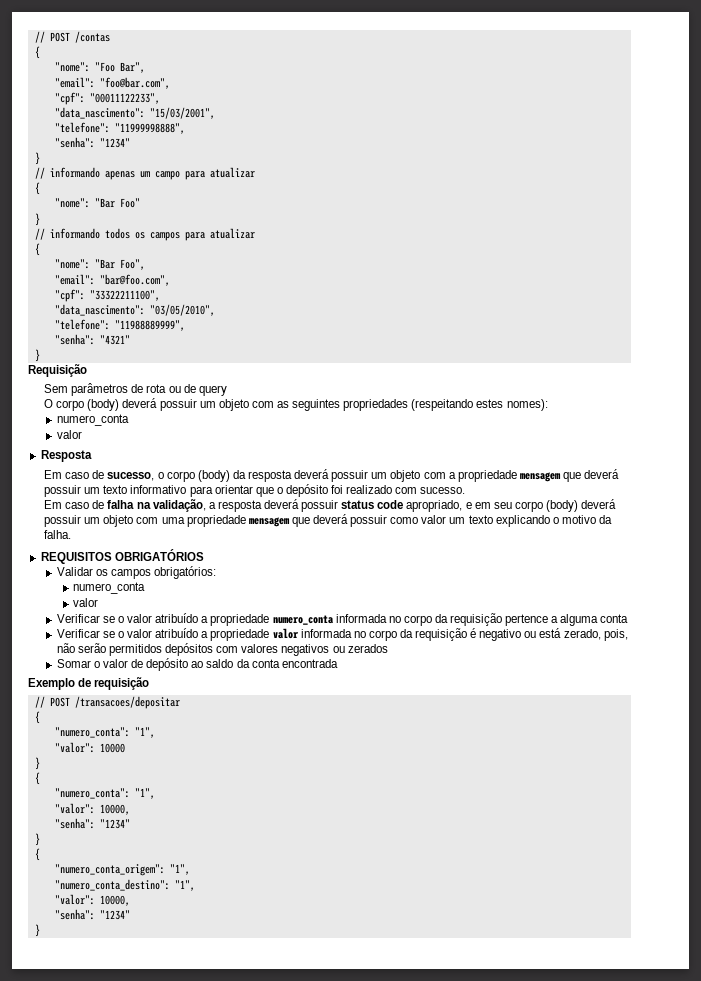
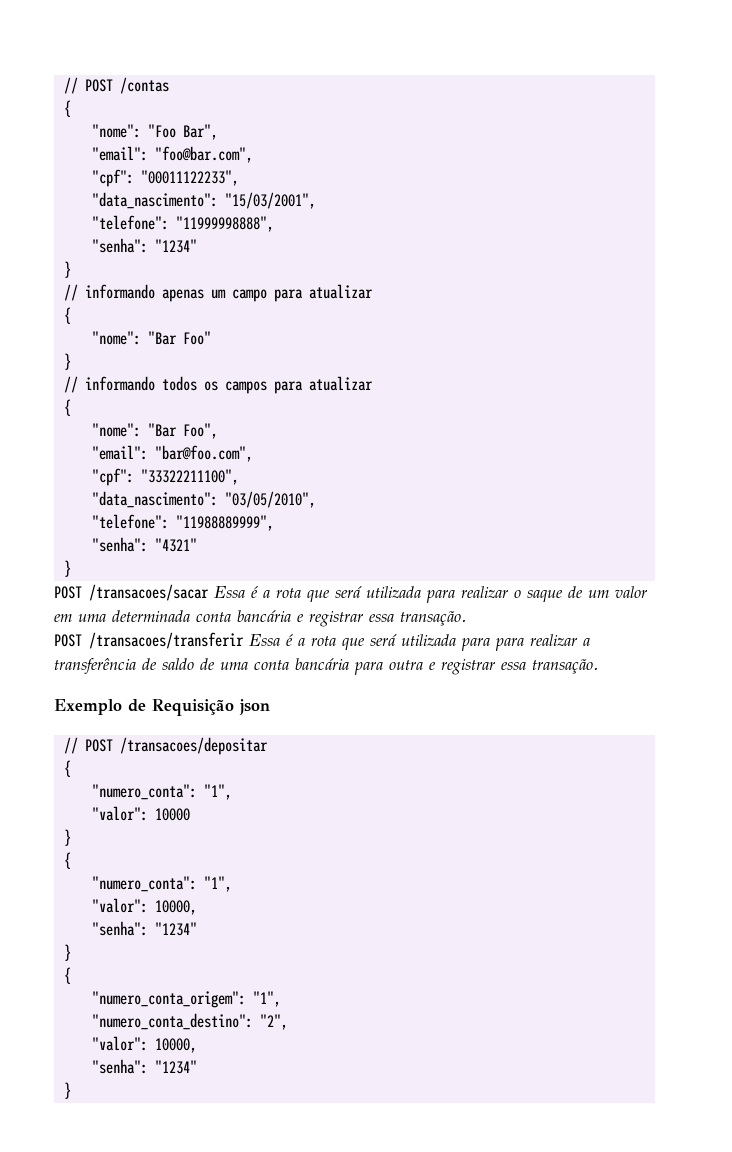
[28,364,87,377] [44,383,227,396] [44,398,548,411] [56,414,129,426] [56,430,82,439] [40,450,92,462] [44,469,620,482] [44,484,466,497] [44,499,617,512] [44,514,612,527] [44,530,72,539] [40,549,204,564] [56,566,217,579] [72,582,145,594] [72,598,98,607] [56,613,629,626] [56,628,628,641] [56,643,388,656] [56,658,338,671] Requisição // Sem parâmetros de rota ou de query // O corpo (body) deverá possuir um objeto com as seguintes propriedades (respeitando estes nomes): // numero_conta // valor // Resposta // Em caso de sucesso, o corpo (body) da resposta deverá possuir um objeto com a propriedade mensagem que deverá possuir um texto informativo para orientar que o depósito foi realizado com sucesso. // Em caso de falha na validação, a resposta deverá possuir status code apropriado, e em seu corpo (body) deverá possuir um objeto com uma propriedade mensagem que deverá possuir como valor um texto explicando o motivo da falha. // REQUISITOS OBRIGATÓRIOS // Validar os campos obrigatórios: // numero_conta // valor // Verificar se o valor atribuído a propriedade numero_conta informada no corpo da requisição pertence a alguma conta // Verificar se o valor atribuído a propriedade valor informada no corpo da requisição é negativo ou está zerado, pois, não serão permitidos depósitos com valores negativos ou zerados // Somar o valor de depósito ao saldo da conta encontrada -> [54,584,648,603] [54,610,467,627] [54,632,590,651] [54,658,599,675] POST /transacoes/sacar Essa é a rota que será utilizada para realizar o saque de um valor em uma determinada conta bancária e registrar essa transação. // POST /transacoes/transferir Essa é a rota que será utilizada para para realizar a transferência de saldo de uma conta bancária para outra e registrar essa transação.
[94,677,150,690] requisição -> [152,699,270,716] Requisição json
[174,880,195,891] "1", -> [259,1014,288,1030] "2",

